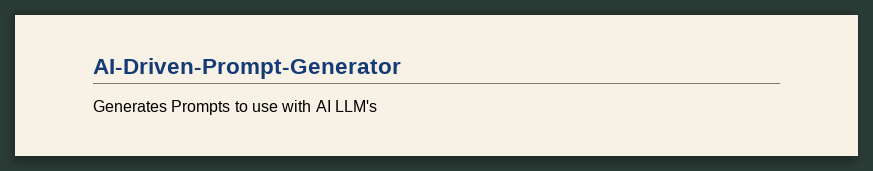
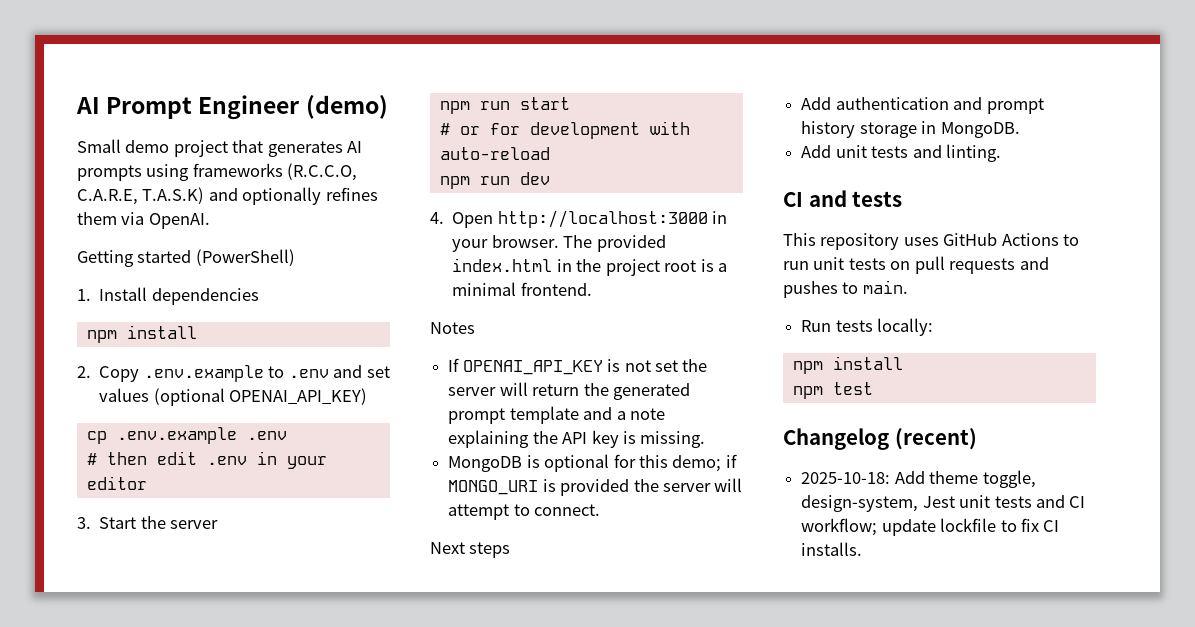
[93,58,401,79] [93,100,377,115] AI-Driven-Prompt-Generator // Generates Prompts to use with AI LLM's -> [76,95,388,120] [77,139,363,157] [77,163,358,181] [77,187,378,205] [77,212,210,229] [77,249,295,267] [77,287,259,305] [86,325,197,343] [77,365,390,382] [99,388,368,406] [86,427,287,444] [86,451,327,469] [86,476,147,490] [77,516,219,529] [439,97,570,114] [439,121,690,139] [439,147,550,160] [439,172,550,189] [430,210,728,228] [452,235,666,252] [452,258,727,276] [452,282,592,296] [430,322,475,334] [448,358,708,375] [448,382,690,400] [448,406,665,424] [448,430,706,448] [448,454,737,472] [448,478,743,496] [448,504,601,520] [430,542,511,558] [801,97,1044,114] [801,121,1020,138] [801,144,1001,162] [783,190,903,207] [783,233,1080,250] [783,256,1049,274] [783,280,908,298] [801,318,934,336] [792,356,903,374] [792,382,873,399] [783,428,977,450] [801,470,1036,488] [801,495,1086,512] [801,518,1060,536] [801,542,863,556] AI Prompt Engineer (demo) // Small demo project that generates AI prompts using frameworks (R.C.C.O, C.A.R.E, T.A.S.K) and optionally refines them via OpenAI. // Getting started (PowerShell) // 1. Install dependencies // npm install // 2. Copy .env.example to .env and set values (optional OPENAI_API_KEY) // cp .env.example .env // # then edit .env in your editor // 3. Start the server // npm run start // # or for development with auto-reload // npm run dev // 4. Open http://localhost:3000 in your browser. The provided index.html in the project root is a minimal frontend. // Notes // If OPENAI_API_KEY is not set the server will return the generated prompt template and a note explaining the API key is missing. // MongoDB is optional for this demo; if MONGO_URI is provided the server will attempt to connect. // Next steps // Add authentication and prompt history storage in MongoDB. // Add unit tests and linting. // CI and tests // This repository uses GitHub Actions to run unit tests on pull requests and pushes to main. // Run tests locally: // npm install // npm test // Changelog (recent) // 2025-10-18: Add theme toggle, design-system, Jest unit tests and CI workflow; update lockfile to fix CI installs.

